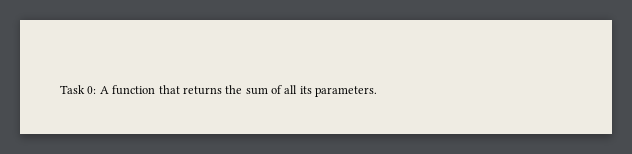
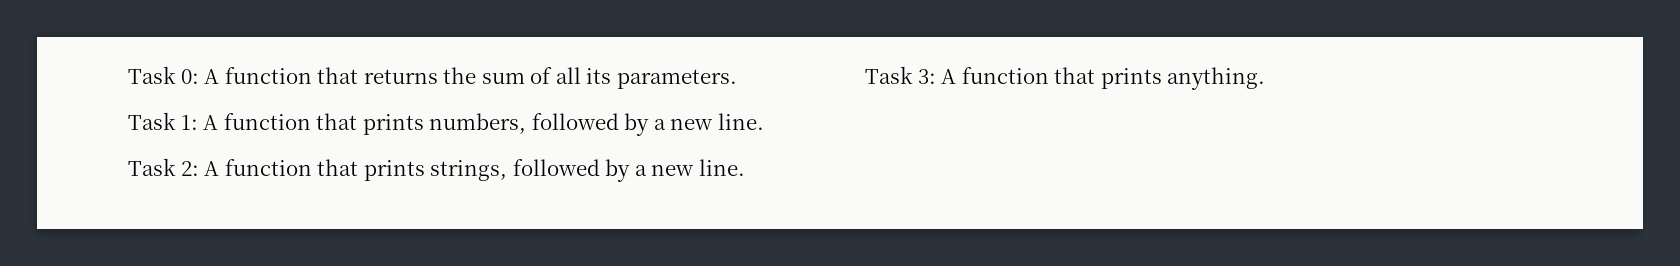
(378, 91) none -> [128,112,764,136] [128,158,745,182] [865,66,1266,90] // Task 1: A function that prints numbers, followed by a new line. // Task 2: A function that prints strings, followed by a new line. // Task 3: A function that prints anything.

